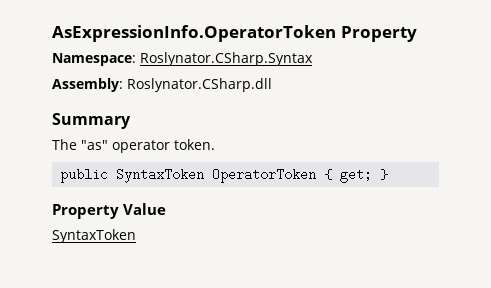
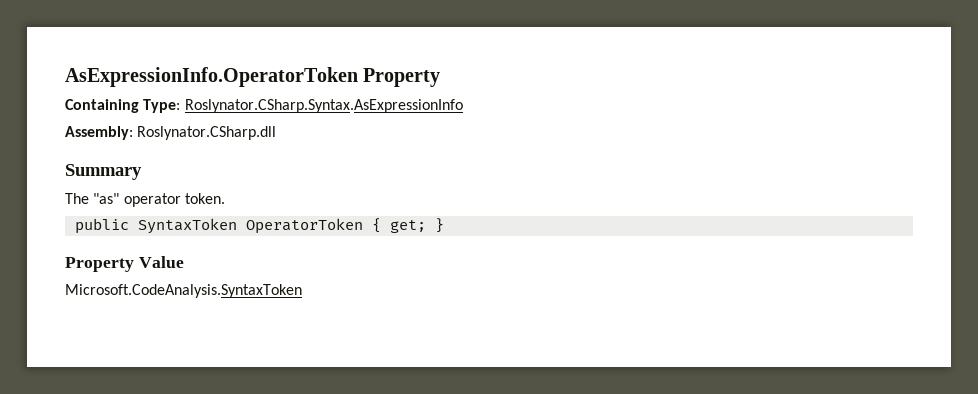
[52,52,313,66] Namespace: Roslynator.CSharp.Syntax -> [65,99,463,113] Containing Type: Roslynator.CSharp.Syntax.AsExpressionInfo
[52,229,136,243] SyntaxToken -> [65,284,302,298] Microsoft.CodeAnalysis.SyntaxToken

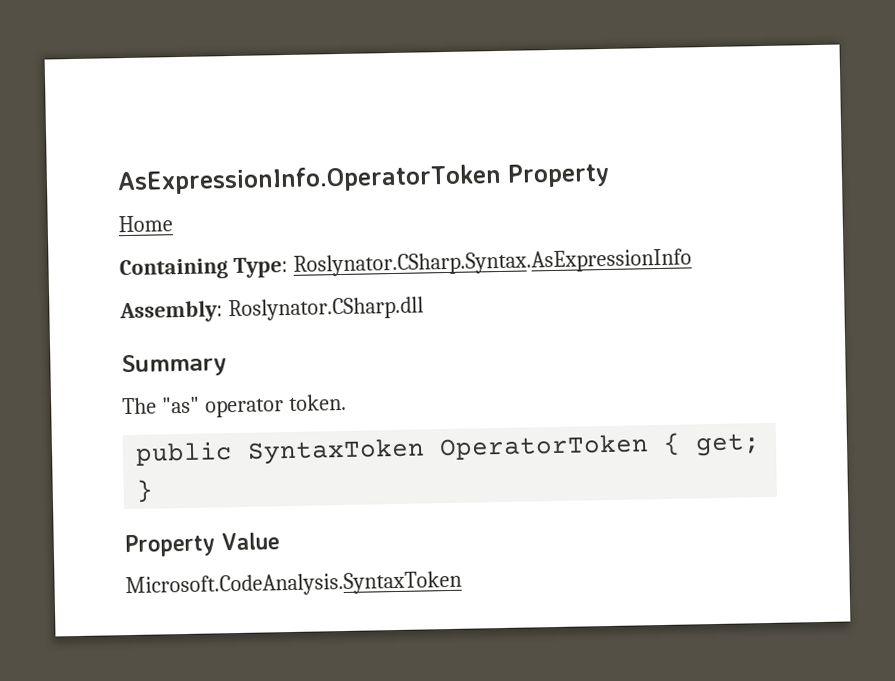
(441, 77) none -> [118,215,173,233] // Home

